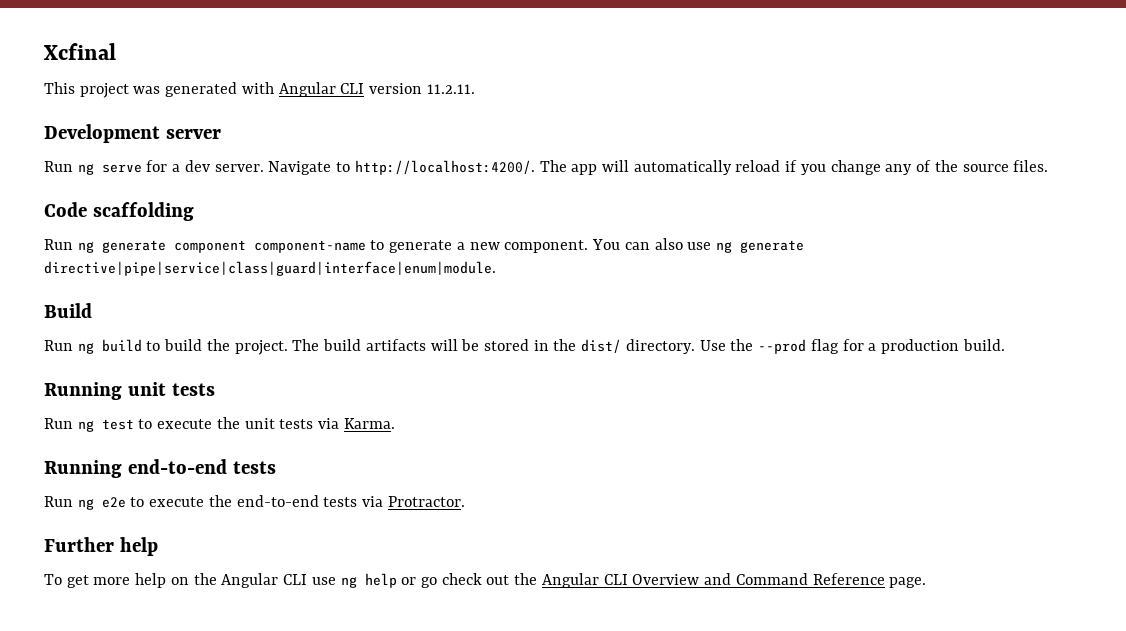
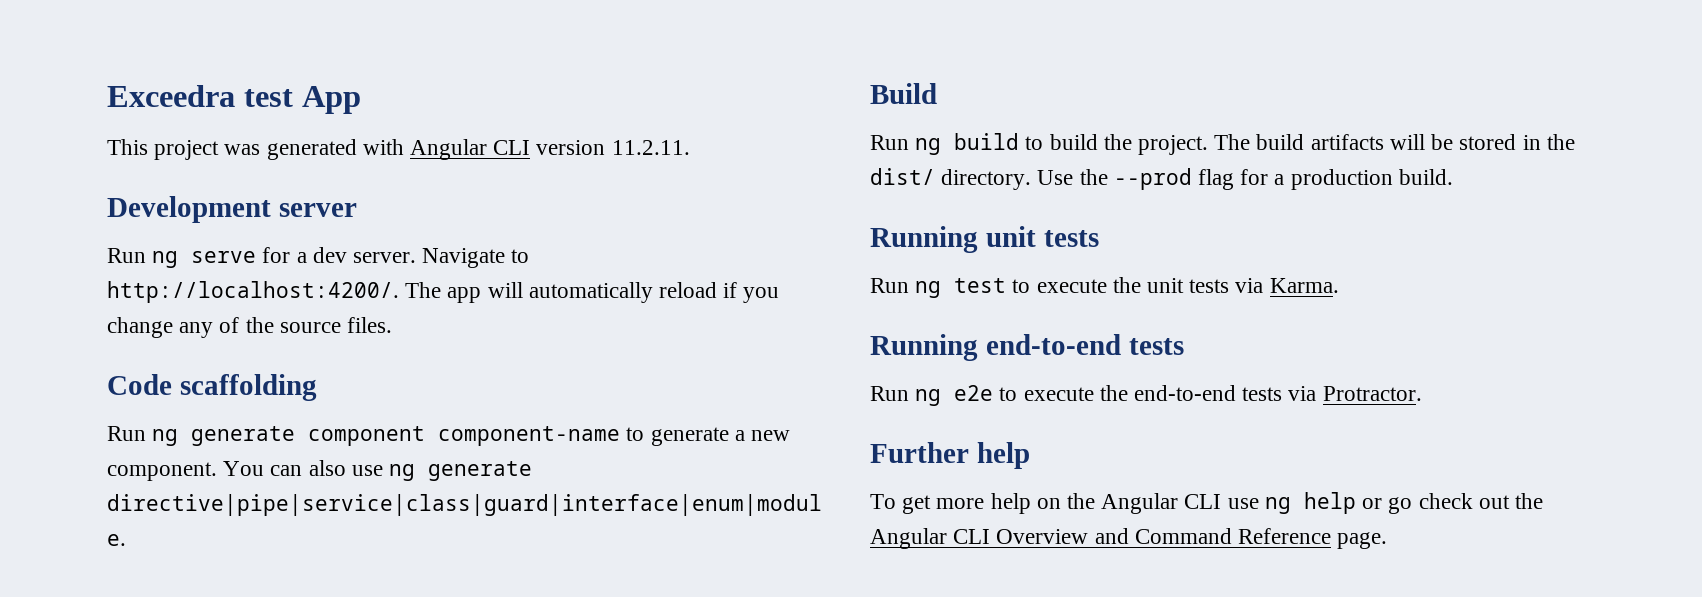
[43,43,116,60] Xcfinal -> [107,85,361,114] Exceedra test App

